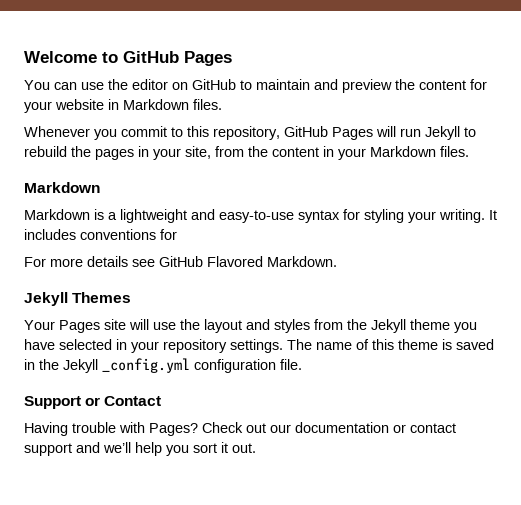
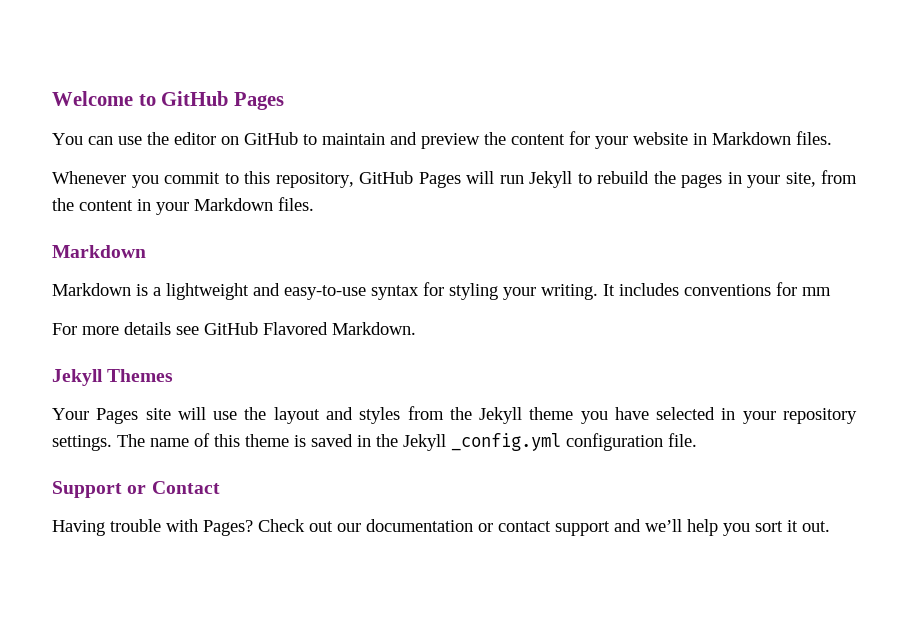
(177, 234) none -> [802,287,831,296] mm

